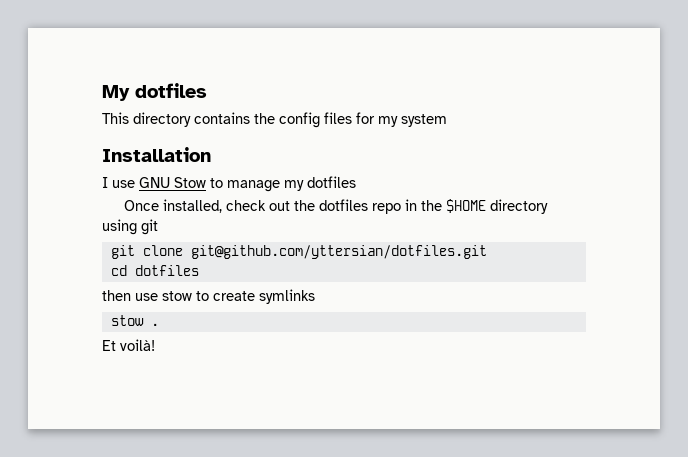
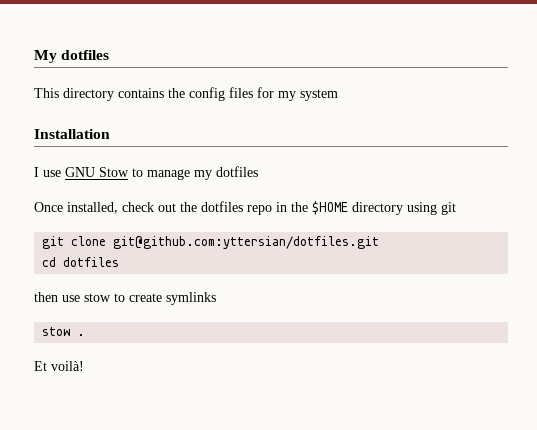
[190,245,487,259] git@github.com/yttersian/dotfiles.git -> [113,236,380,249] git@github.com:yttersian/dotfiles.git

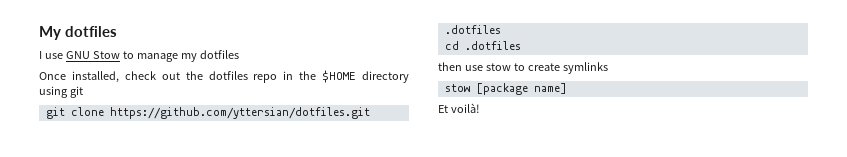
[34,87,338,101] [34,129,110,139] // This directory contains the config files for my system // Installation -> (118, 31) none
[113,236,380,249] git@github.com:yttersian/dotfiles.git -> [109,107,370,119] [444,25,501,34] https://github.com/yttersian/dotfiles.git .dotfiles
[63,257,120,267] dotfiles -> [464,41,521,50] .dotfiles
[77,334,86,336] . -> [475,83,567,95] [package name]

